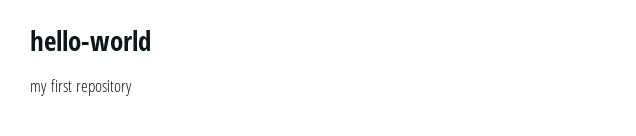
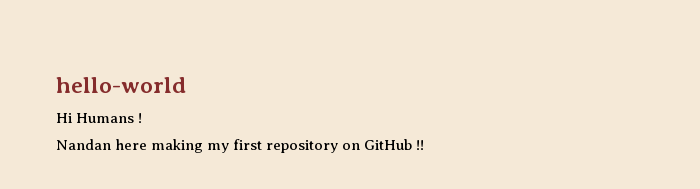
[30,79,133,96] my first repository -> [56,113,143,123] [56,139,425,153] Hi Humans ! // Nandan here making my first repository on GitHub !!

